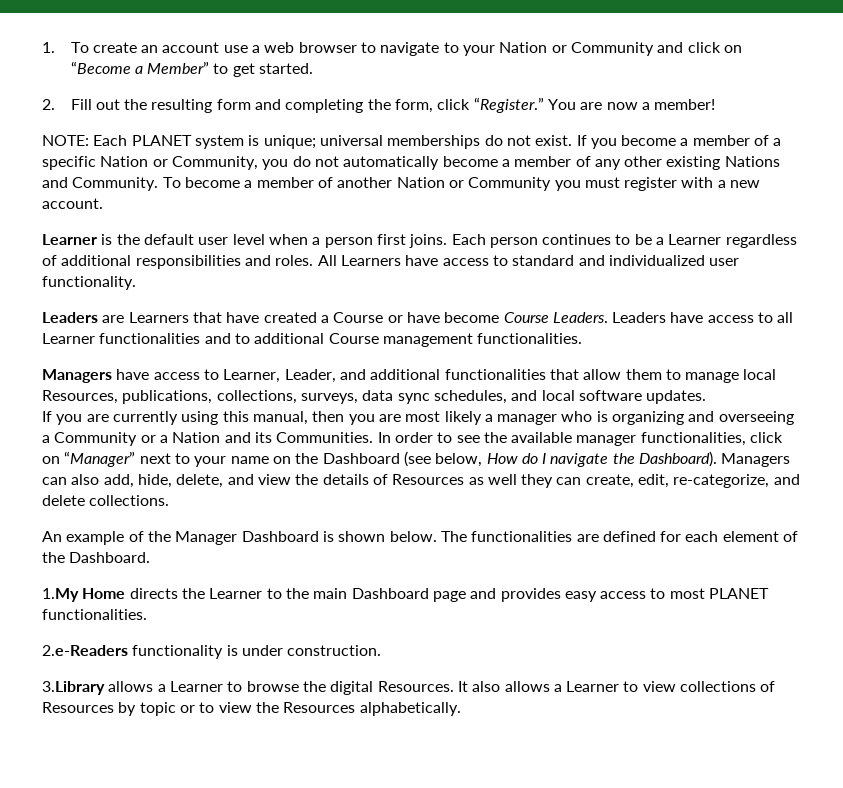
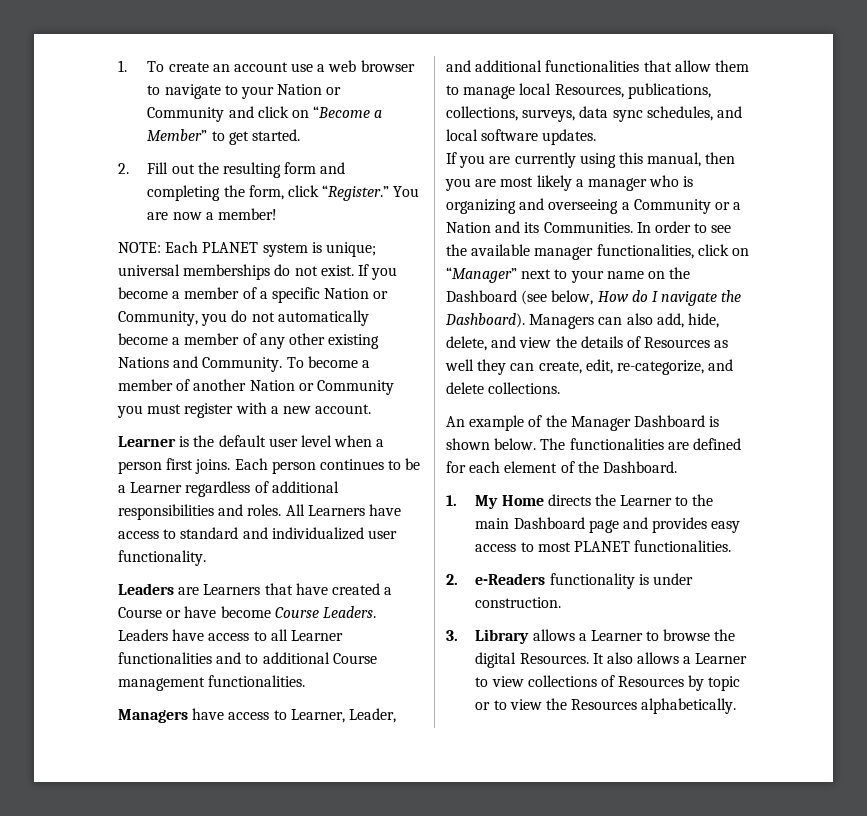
[42,588,79,602] 1.My -> [446,495,499,509] 1. My
[42,645,128,656] 2.e-Readers -> [446,573,546,585] 2. e-Readers
[42,681,105,695] 3.Library -> [446,629,530,644] 3. Library

